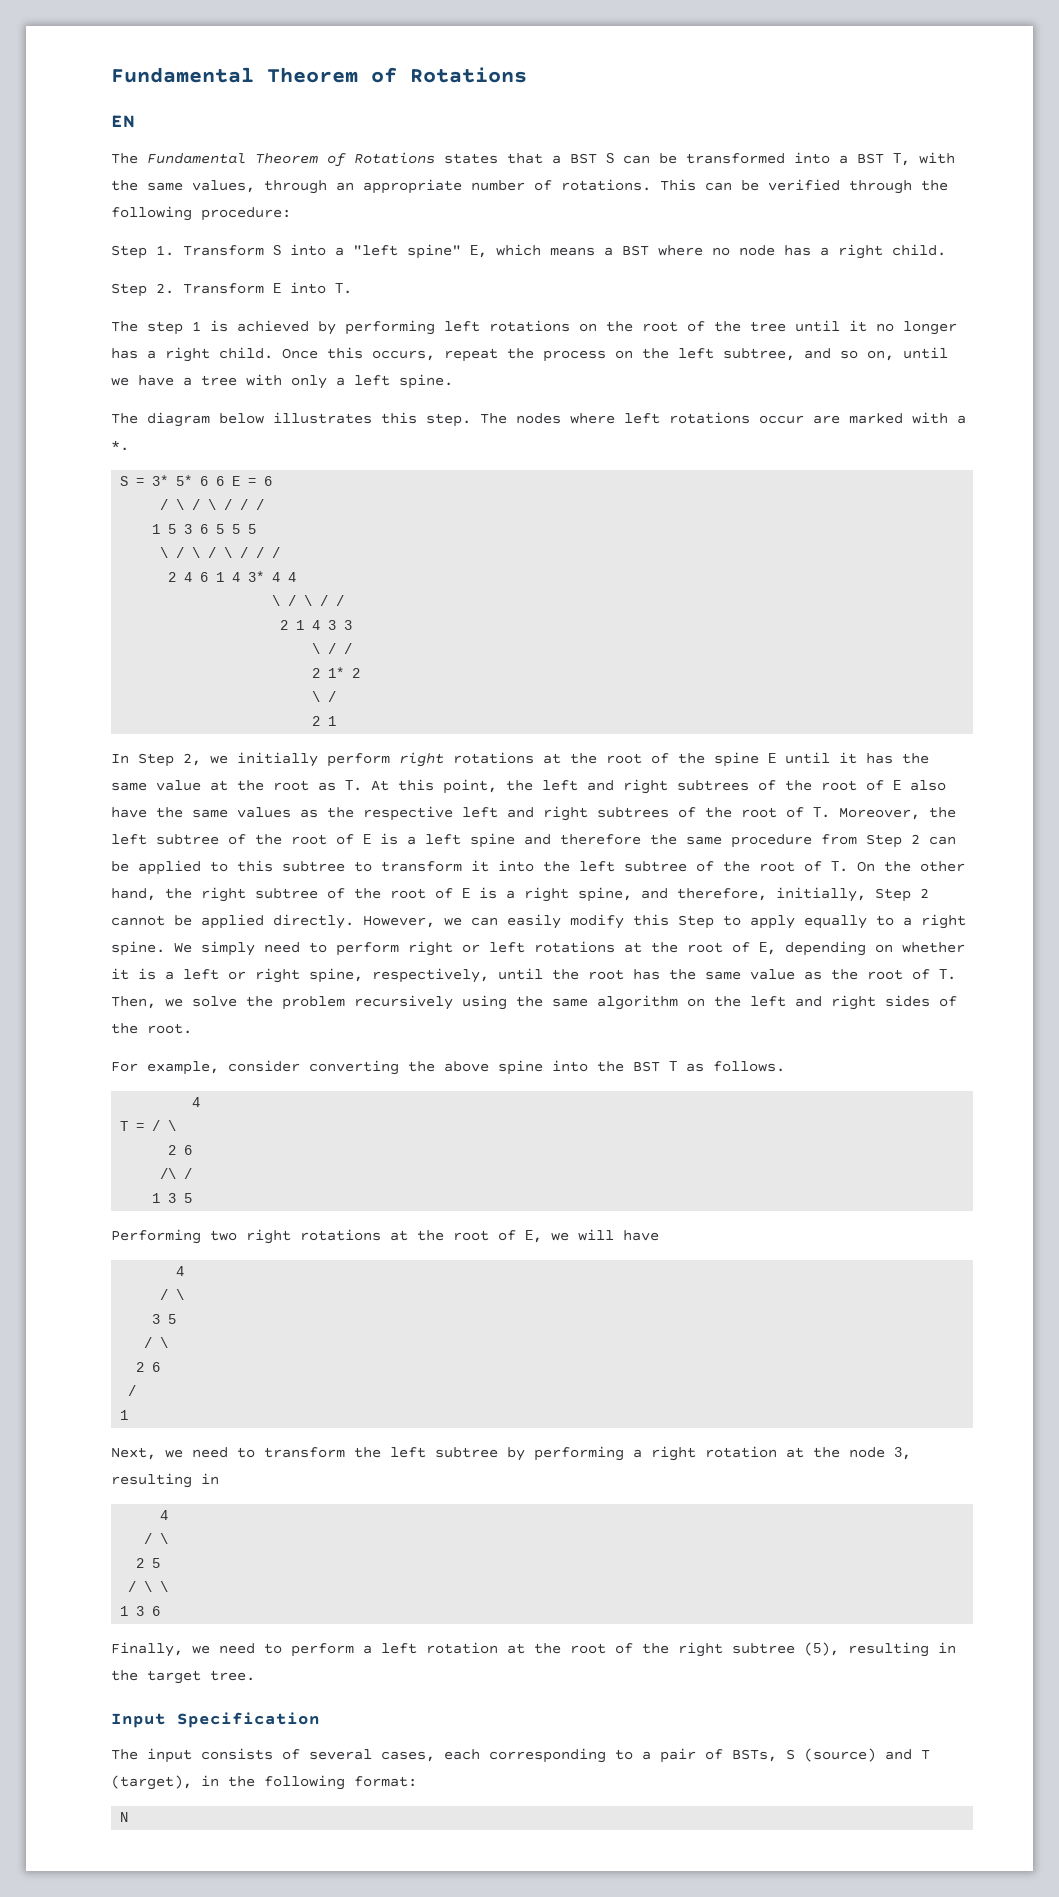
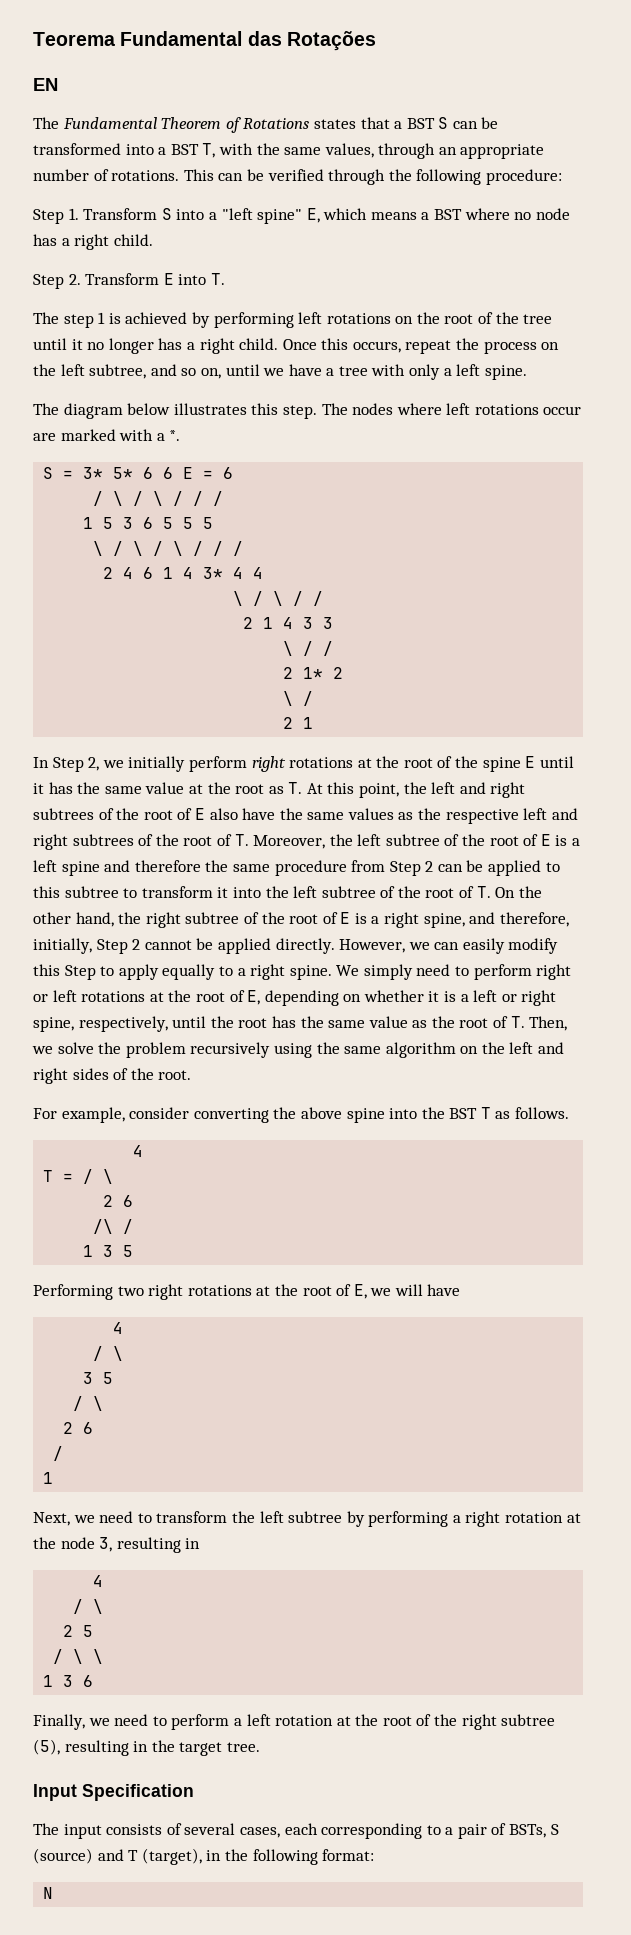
[111,67,527,83] Fundamental Theorem of Rotations -> [33,31,376,51] Teorema Fundamental das Rotações

